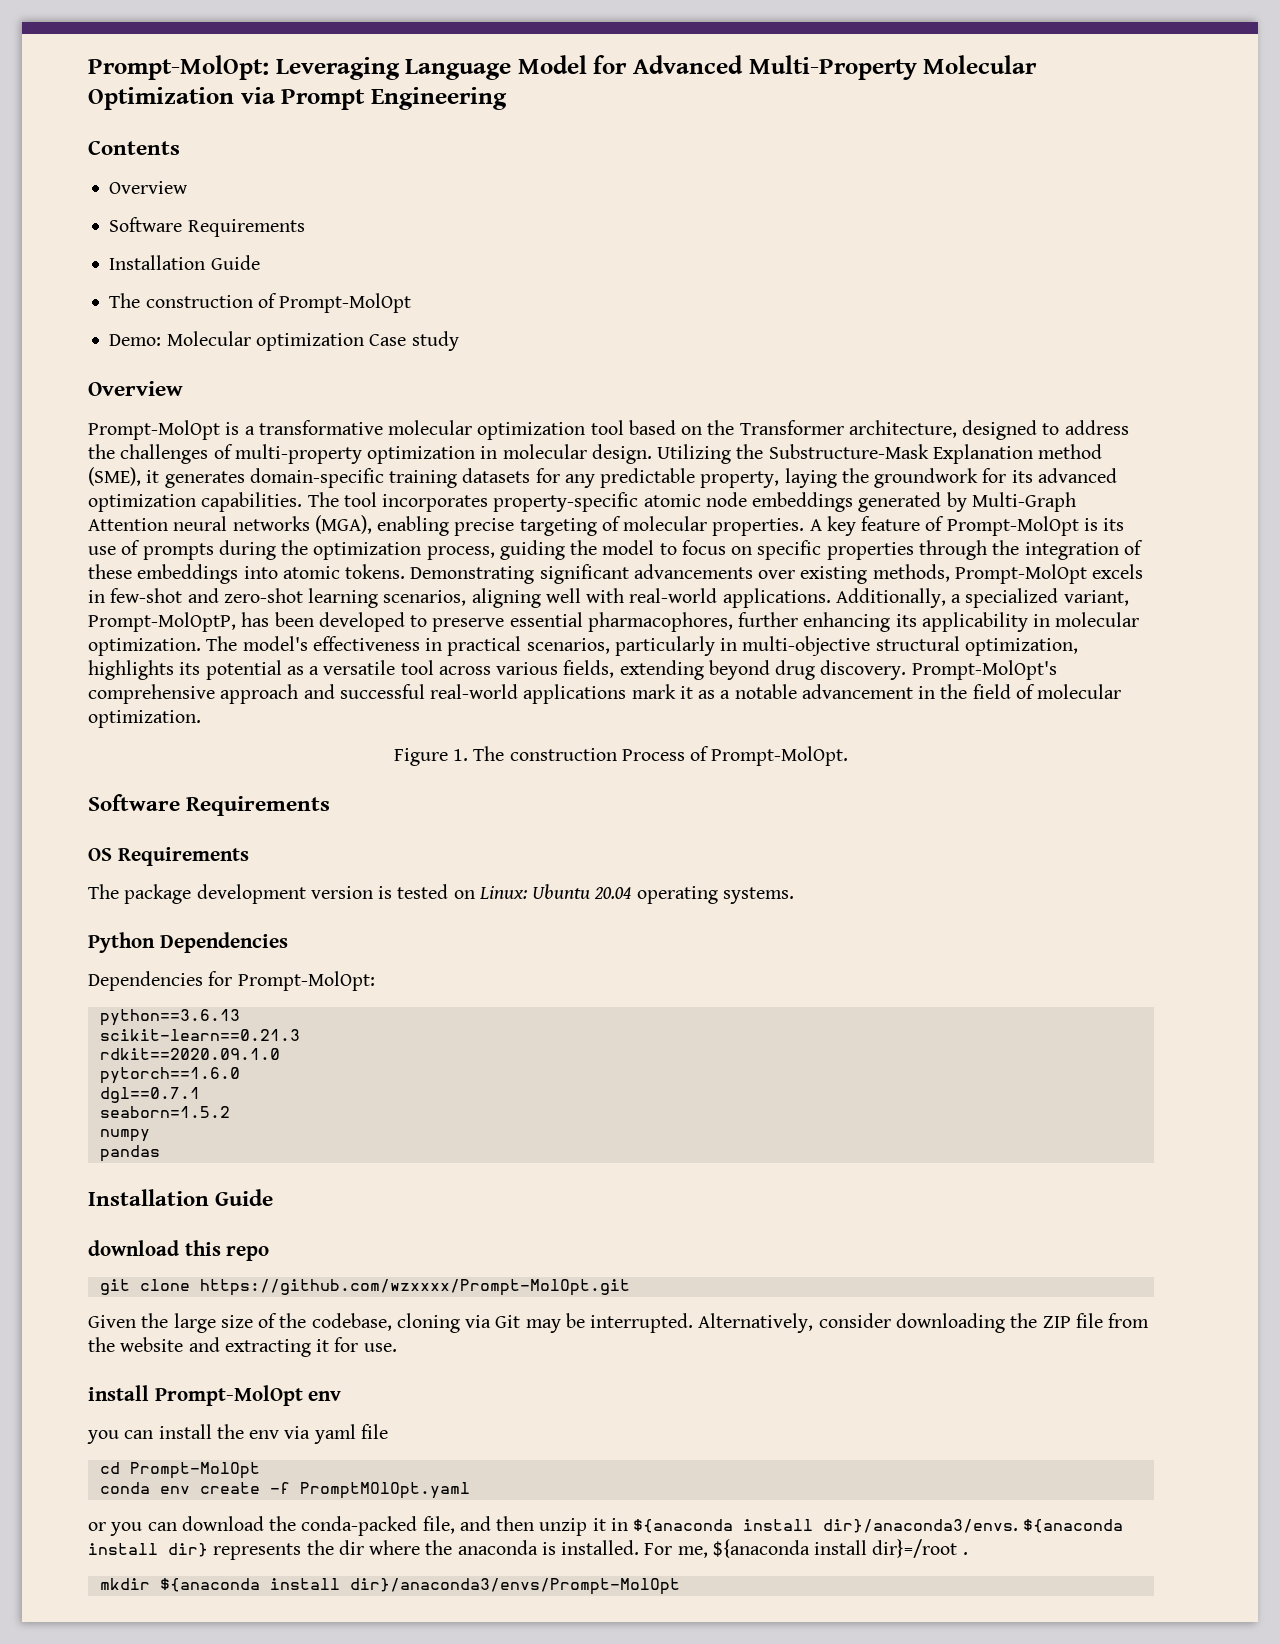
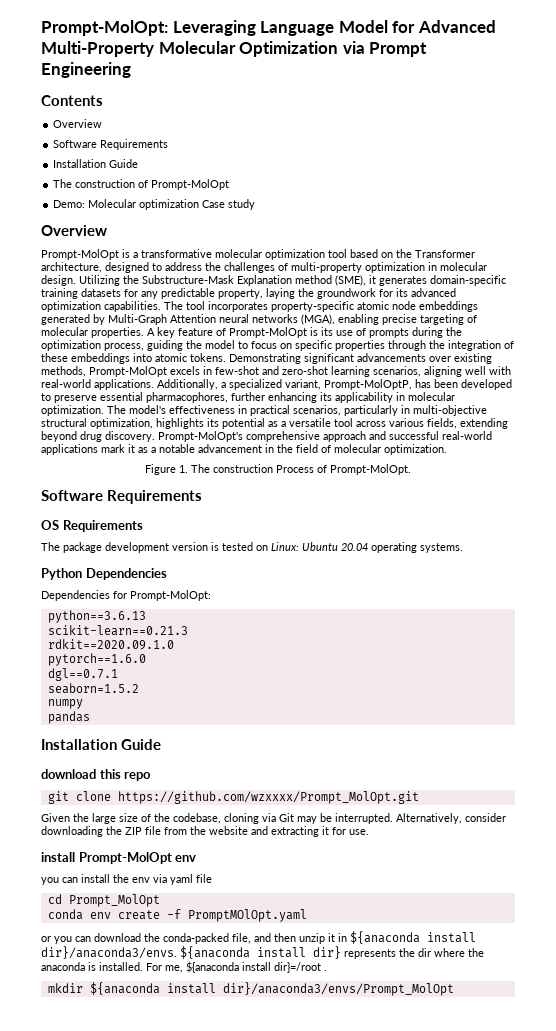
[199,1279,630,1296] https://github.com/wzxxxx/Prompt-MolOpt.git -> [117,791,419,804] https://github.com/wzxxxx/Prompt_MolOpt.git
[129,1462,260,1479] Prompt-MolOpt -> [68,894,160,907] Prompt_MolOpt
[349,1578,680,1595] dir}/anaconda3/envs/Prompt-MolOpt -> [222,982,454,996] dir}/anaconda3/envs/Prompt_MolOpt

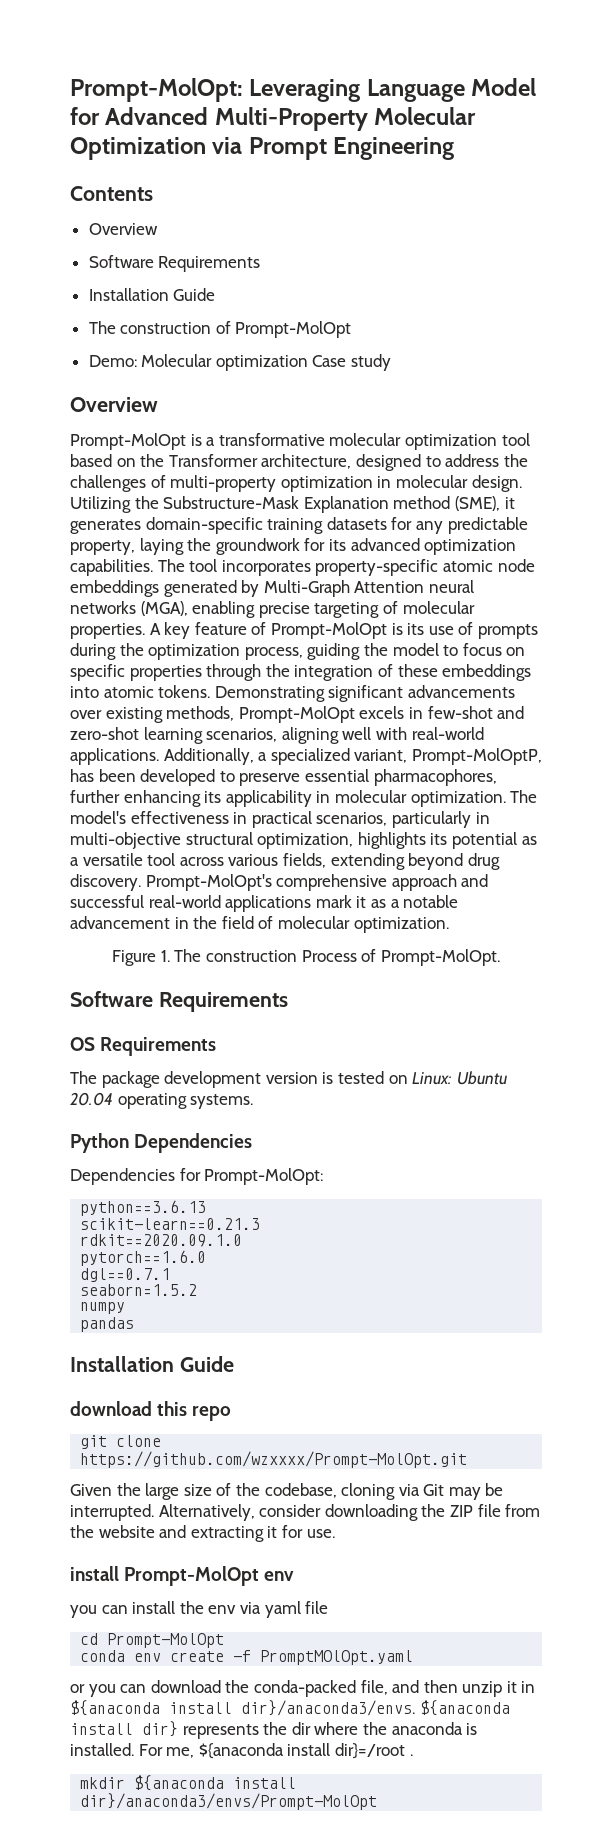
[117,791,419,804] https://github.com/wzxxxx/Prompt_MolOpt.git -> [80,1451,468,1468] https://github.com/wzxxxx/Prompt-MolOpt.git
[68,894,160,907] Prompt_MolOpt -> [107,1633,225,1648] Prompt-MolOpt
[222,982,454,996] dir}/anaconda3/envs/Prompt_MolOpt -> [80,1793,378,1810] dir}/anaconda3/envs/Prompt-MolOpt

